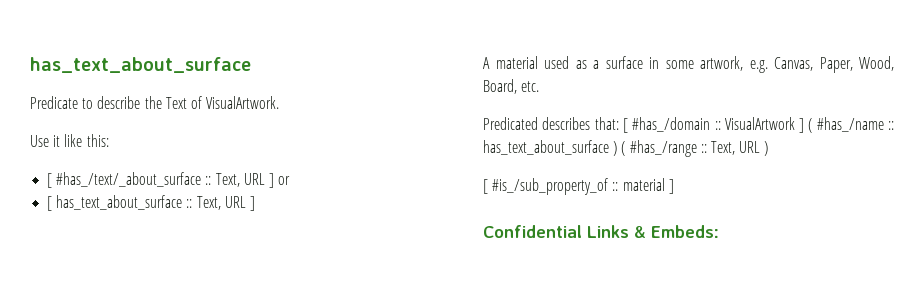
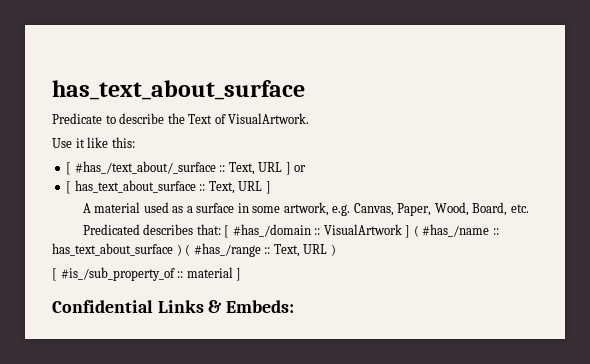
[56,172,202,187] #has_/text/_about_surface -> [74,161,216,174] #has_/text_about/_surface

